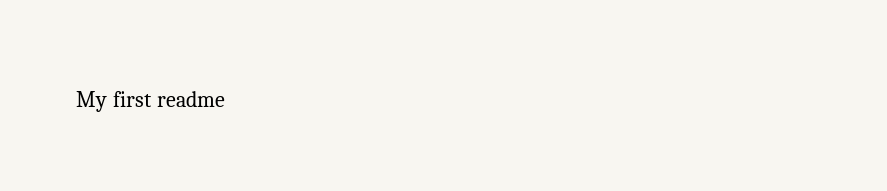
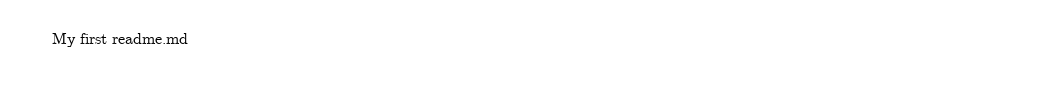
[156,91,225,107] readme -> [112,33,188,44] readme.md

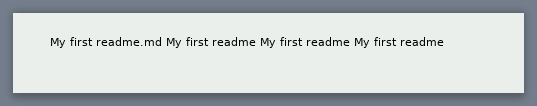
(188, 38) none -> [166,37,444,48] My first readme My first readme My first readme

